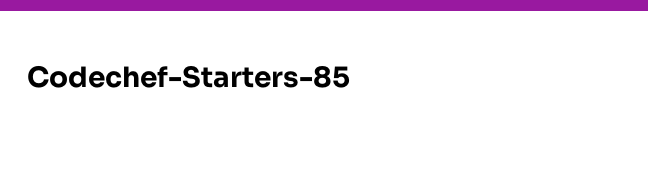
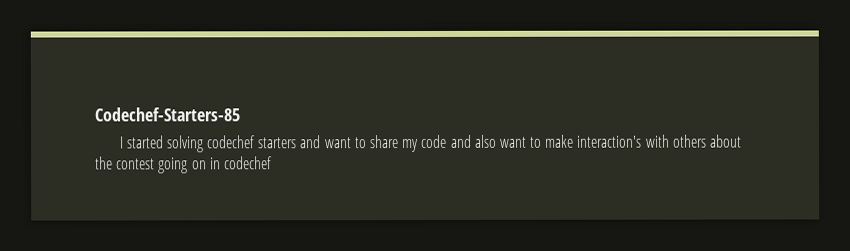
(350, 76) none -> [119,134,743,153] [95,156,272,174] // I started solving codechef starters and want to share my code and also want to make interaction's with others about the contest going on in codechef

